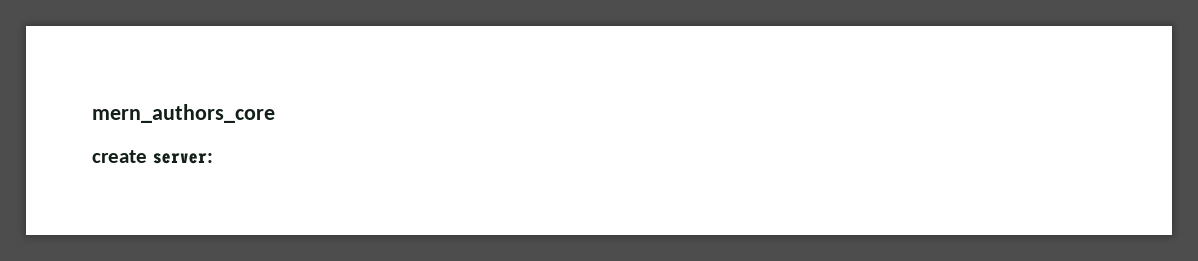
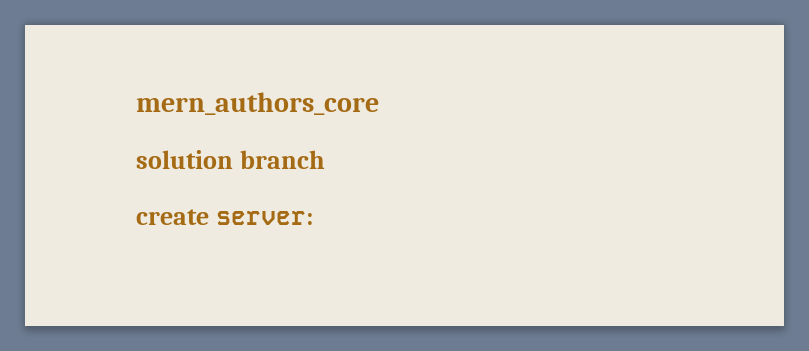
(275, 113) none -> [136,150,325,169] // solution branch

